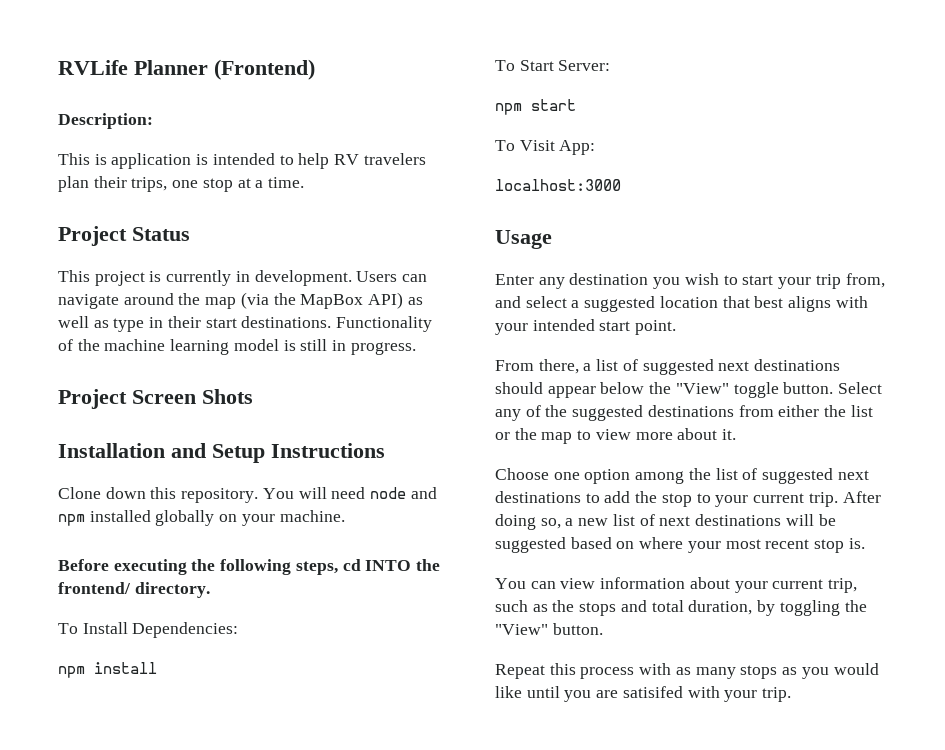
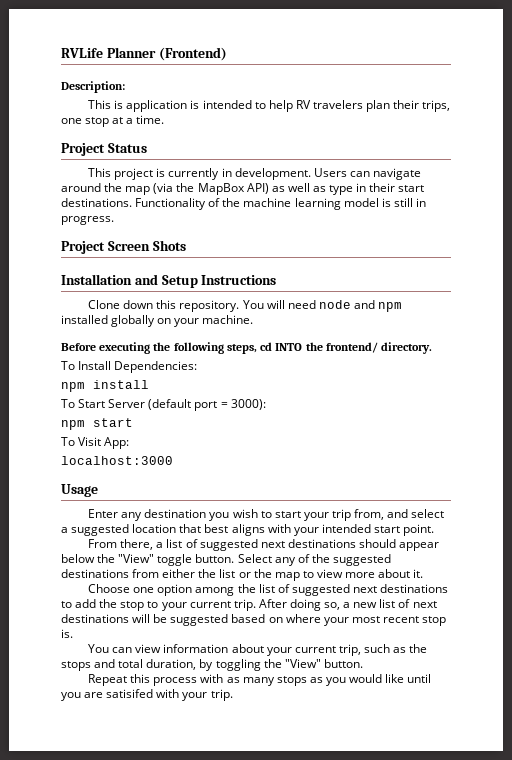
[558,60,611,71] Server: -> [108,399,266,411] Server (default port = 3000):

